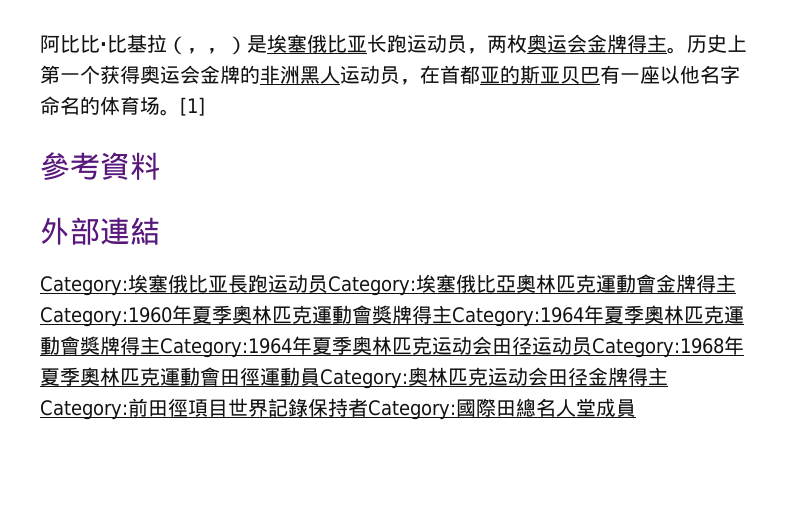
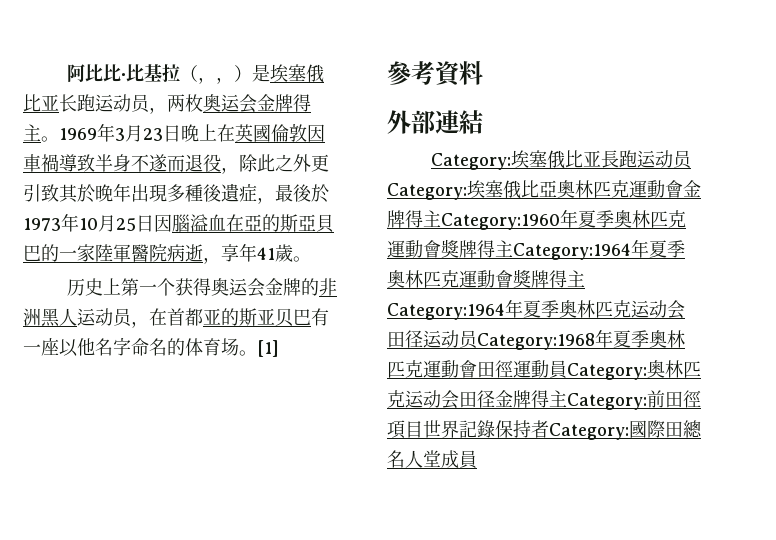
(687, 50) none -> [59,123,325,142] [23,154,329,174] [23,183,329,204] [23,213,334,233] [23,243,311,264] 1969年3月23日晚上在英國倫敦因車禍導致半身不遂而退役，除此之外更引致其於晚年出現多種後遺症，最後於1973年10月25日因腦溢血在亞的斯亞貝巴的一家陸軍醫院病逝，享年41歲。 //

